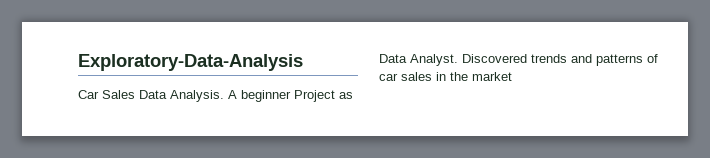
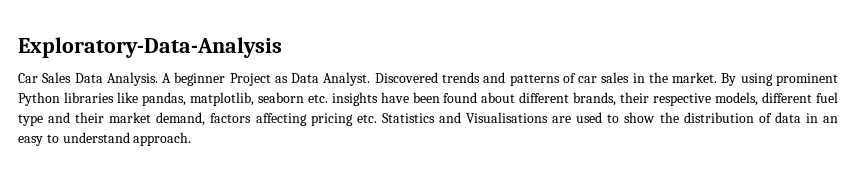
[472,72,512,81] market -> [672,72,838,86] [18,92,839,106] [18,112,838,126] [18,132,192,146] market. By using prominent Python libraries like pandas, matplotlib, seaborn etc. insights have been found about different brands, their respective models, different fuel type and their market demand, factors affecting pricing etc. Statistics and Visualisations are used to show the distribution of data in an easy to understand approach.

